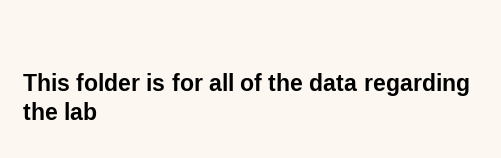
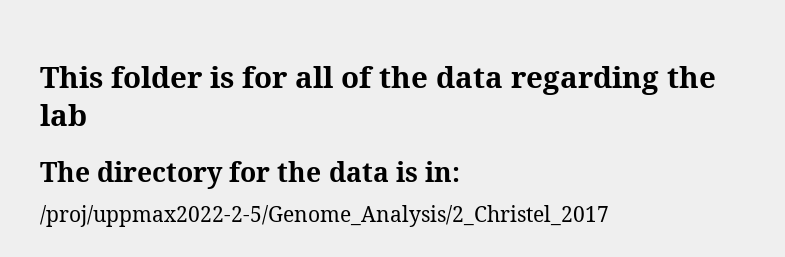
(98, 111) none -> [40,161,460,189] [40,205,609,227] // The directory for the data is in: // /proj/uppmax2022-2-5/Genome_Analysis/2_Christel_2017

